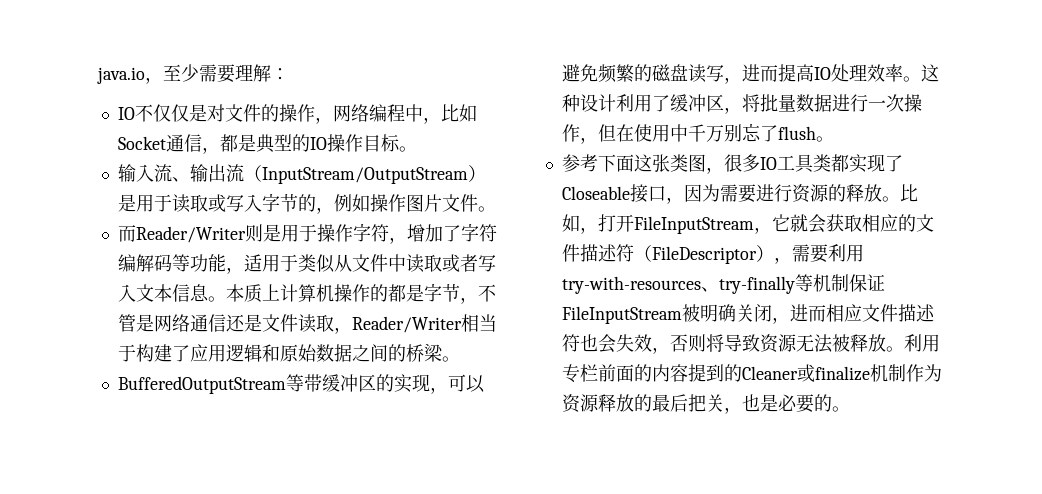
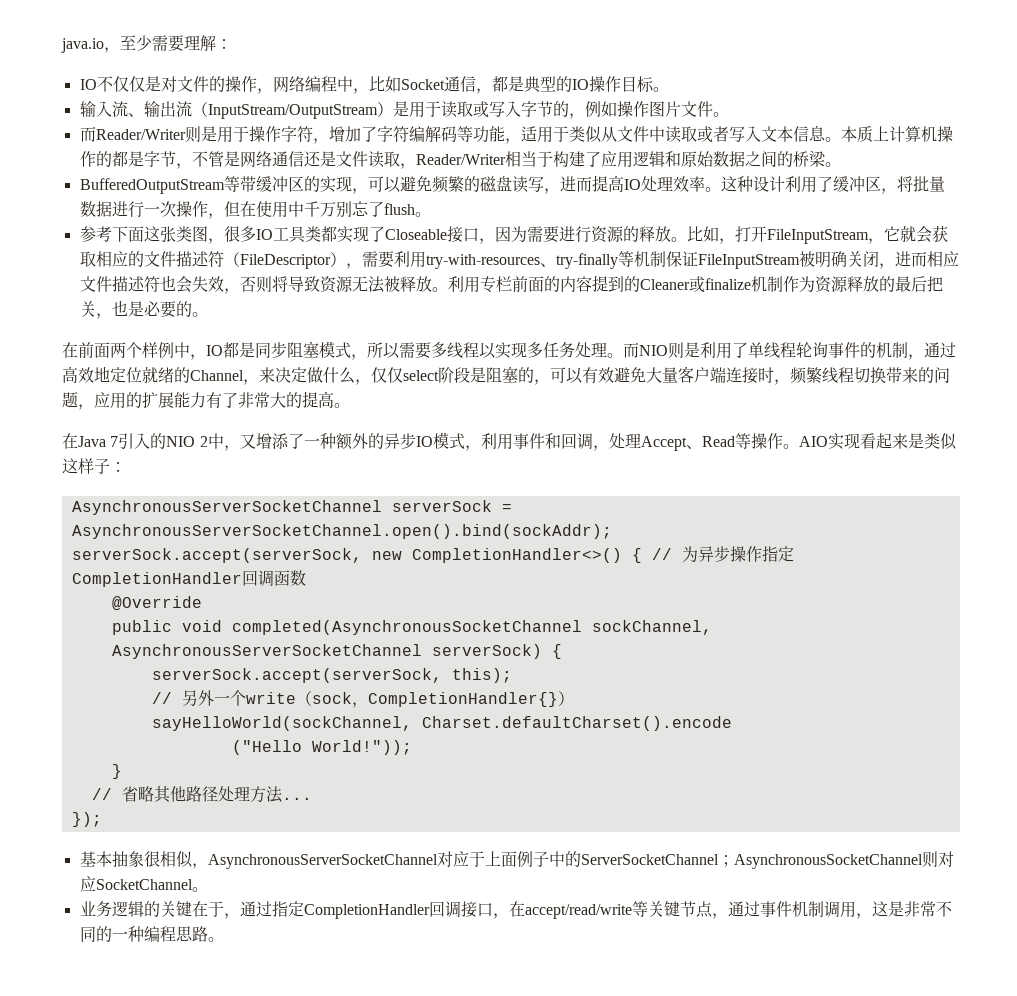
(850, 409) none -> [62,341,956,360] [62,366,950,385] [62,391,350,410] [62,432,957,451] [62,458,126,474] [71,500,512,515] [71,524,612,539] [71,546,794,563] [71,570,306,587] [111,596,202,611] [111,620,712,635] [111,644,562,659] [151,668,512,683] [151,690,574,708] [151,716,732,731] [231,740,412,755] [111,764,122,779] [91,786,312,803] [71,812,102,827] [79,851,954,869] [79,876,208,892] [79,901,952,919] [79,926,224,942] // 在前面两个样例中，IO都是同步阻塞模式，所以需要多线程以实现多任务处理。而NIO则是利用了单线程轮询事件的机制，通过高效地定位就绪的Channel，来决定做什么，仅仅select阶段是阻塞的，可以有效避免大量客户端连接时，频繁线程切换带来的问题，应用的扩展能力有了非常大的提高。 // 在Java 7引入的NIO 2中，又增添了一种额外的异步IO模式，利用事件和回调，处理Accept、Read等操作。AIO实现看起来是类似这样子： // AsynchronousServerSocketChannel serverSock = AsynchronousServerSocketChannel.open().bind(sockAddr); // serverSock.accept(serverSock, new CompletionHandler<>() { // 为异步操作指定CompletionHandler回调函数 // @Override // public void completed(AsynchronousSocketChannel sockChannel, AsynchronousServerSocketChannel serverSock) { // serverSock.accept(serverSock, this); // // 另外一个write（sock，CompletionHandler{}） // sayHelloWorld(sockChannel, Charset.defaultCharset().encode // ("Hello World!")); // } // // 省略其他路径处理方法... // }); // 基本抽象很相似，AsynchronousServerSocketChannel对应于上面例子中的ServerSocketChannel；AsynchronousSocketChannel则对应SocketChannel。 // 业务逻辑的关键在于，通过指定CompletionHandler回调接口，在accept/read/write等关键节点，通过事件机制调用，这是非常不同的一种编程思路。

